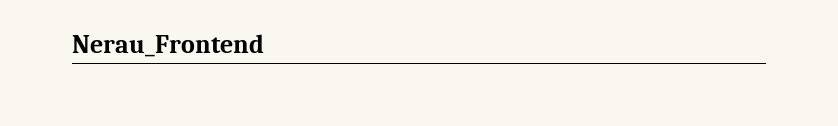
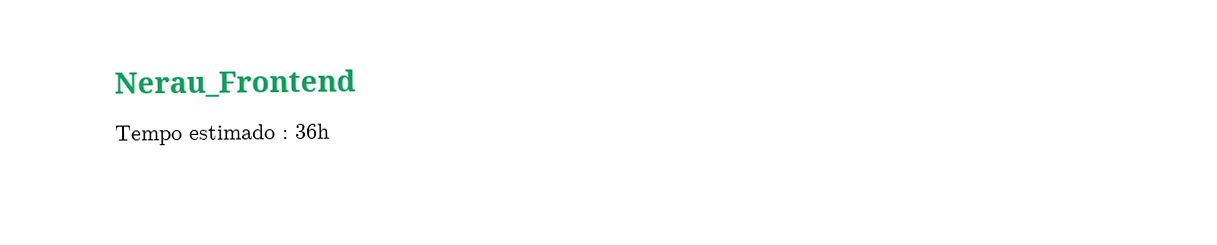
(264, 45) none -> [115,123,330,146] // Tempo estimado : 36h

